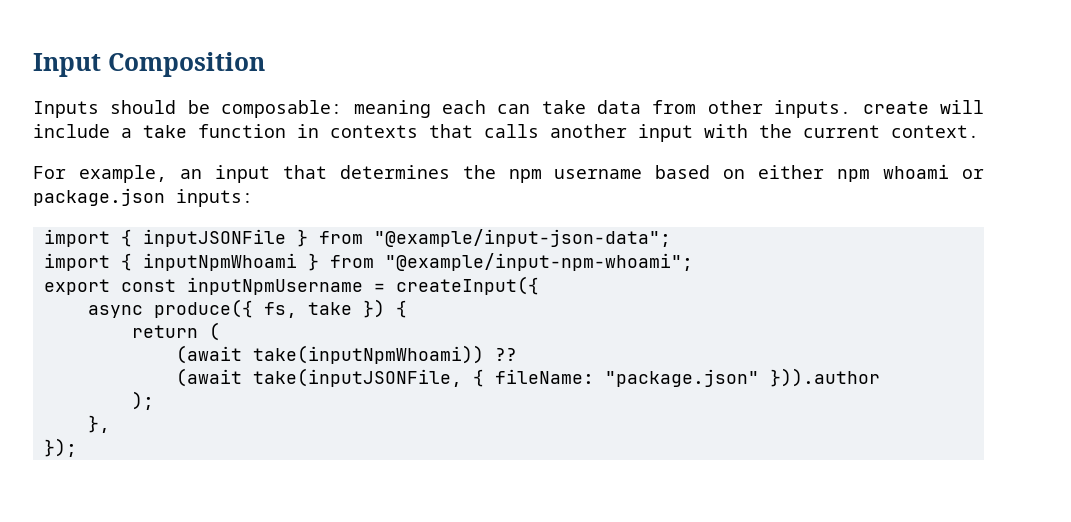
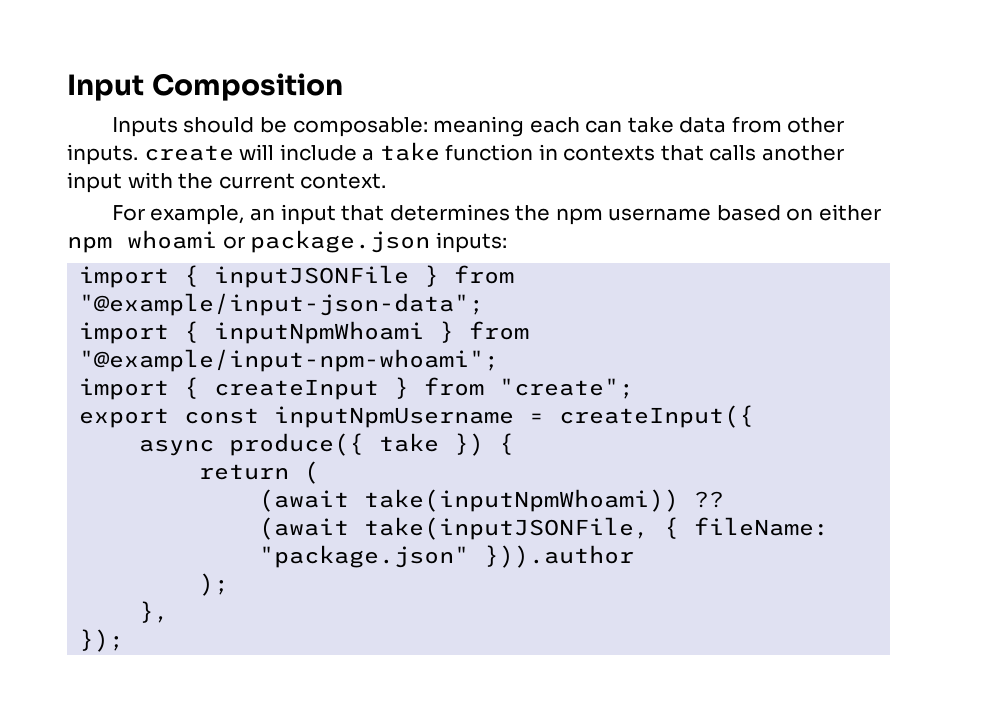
(693, 262) none -> [79,377,635,400] // import { createInput } from "create";
[263,302,297,318] fs, -> (365, 444) none

